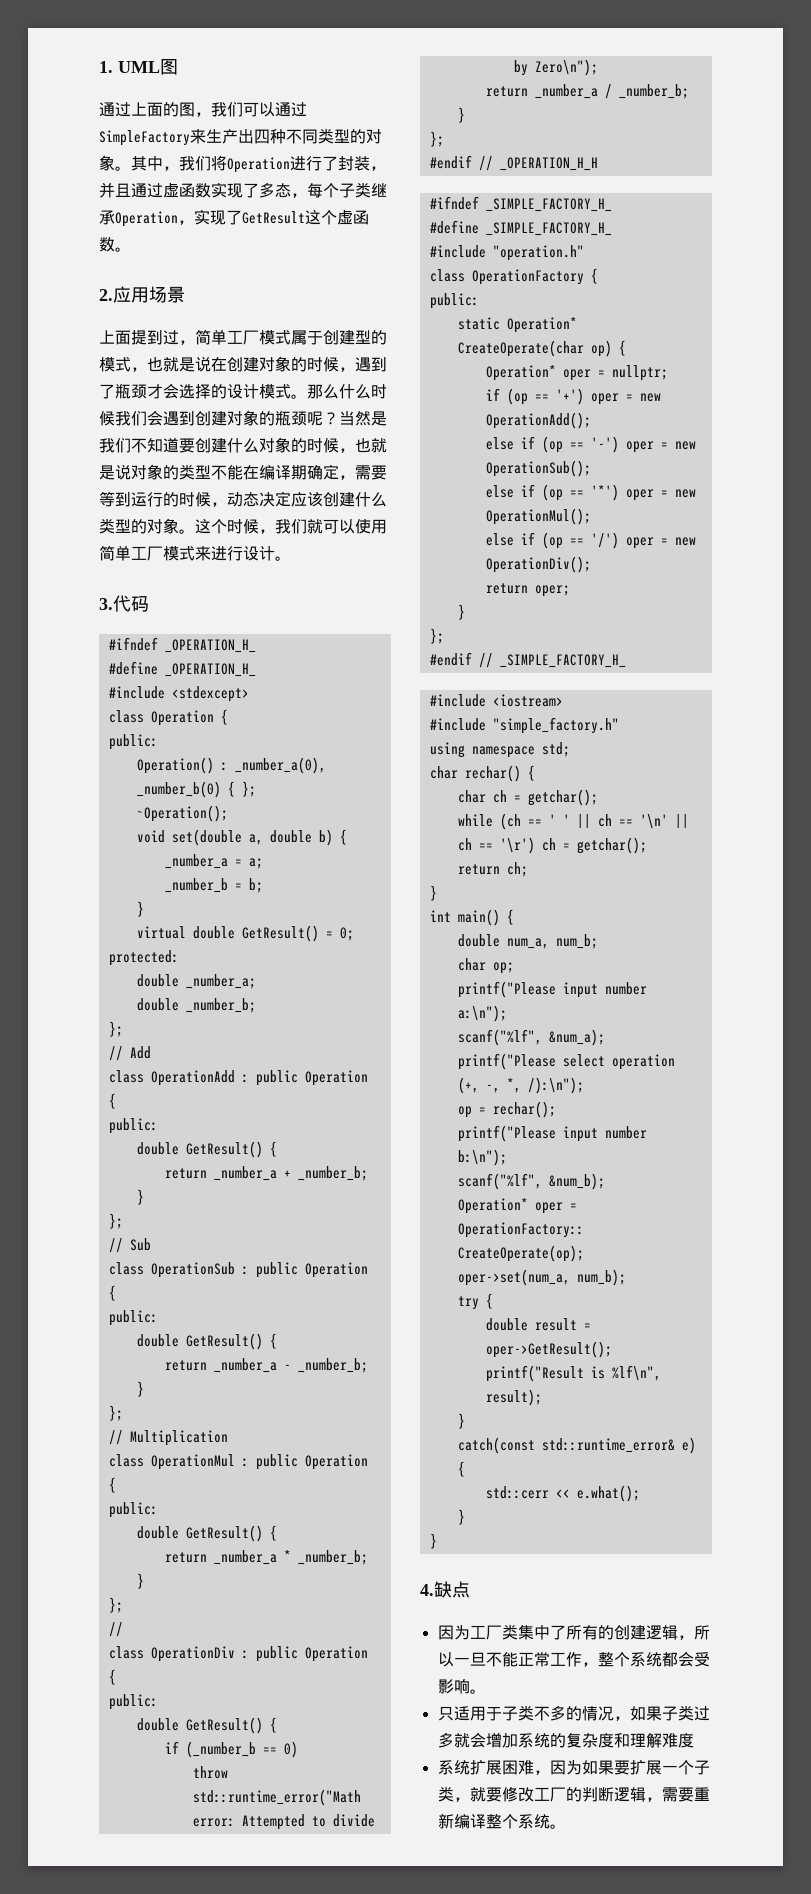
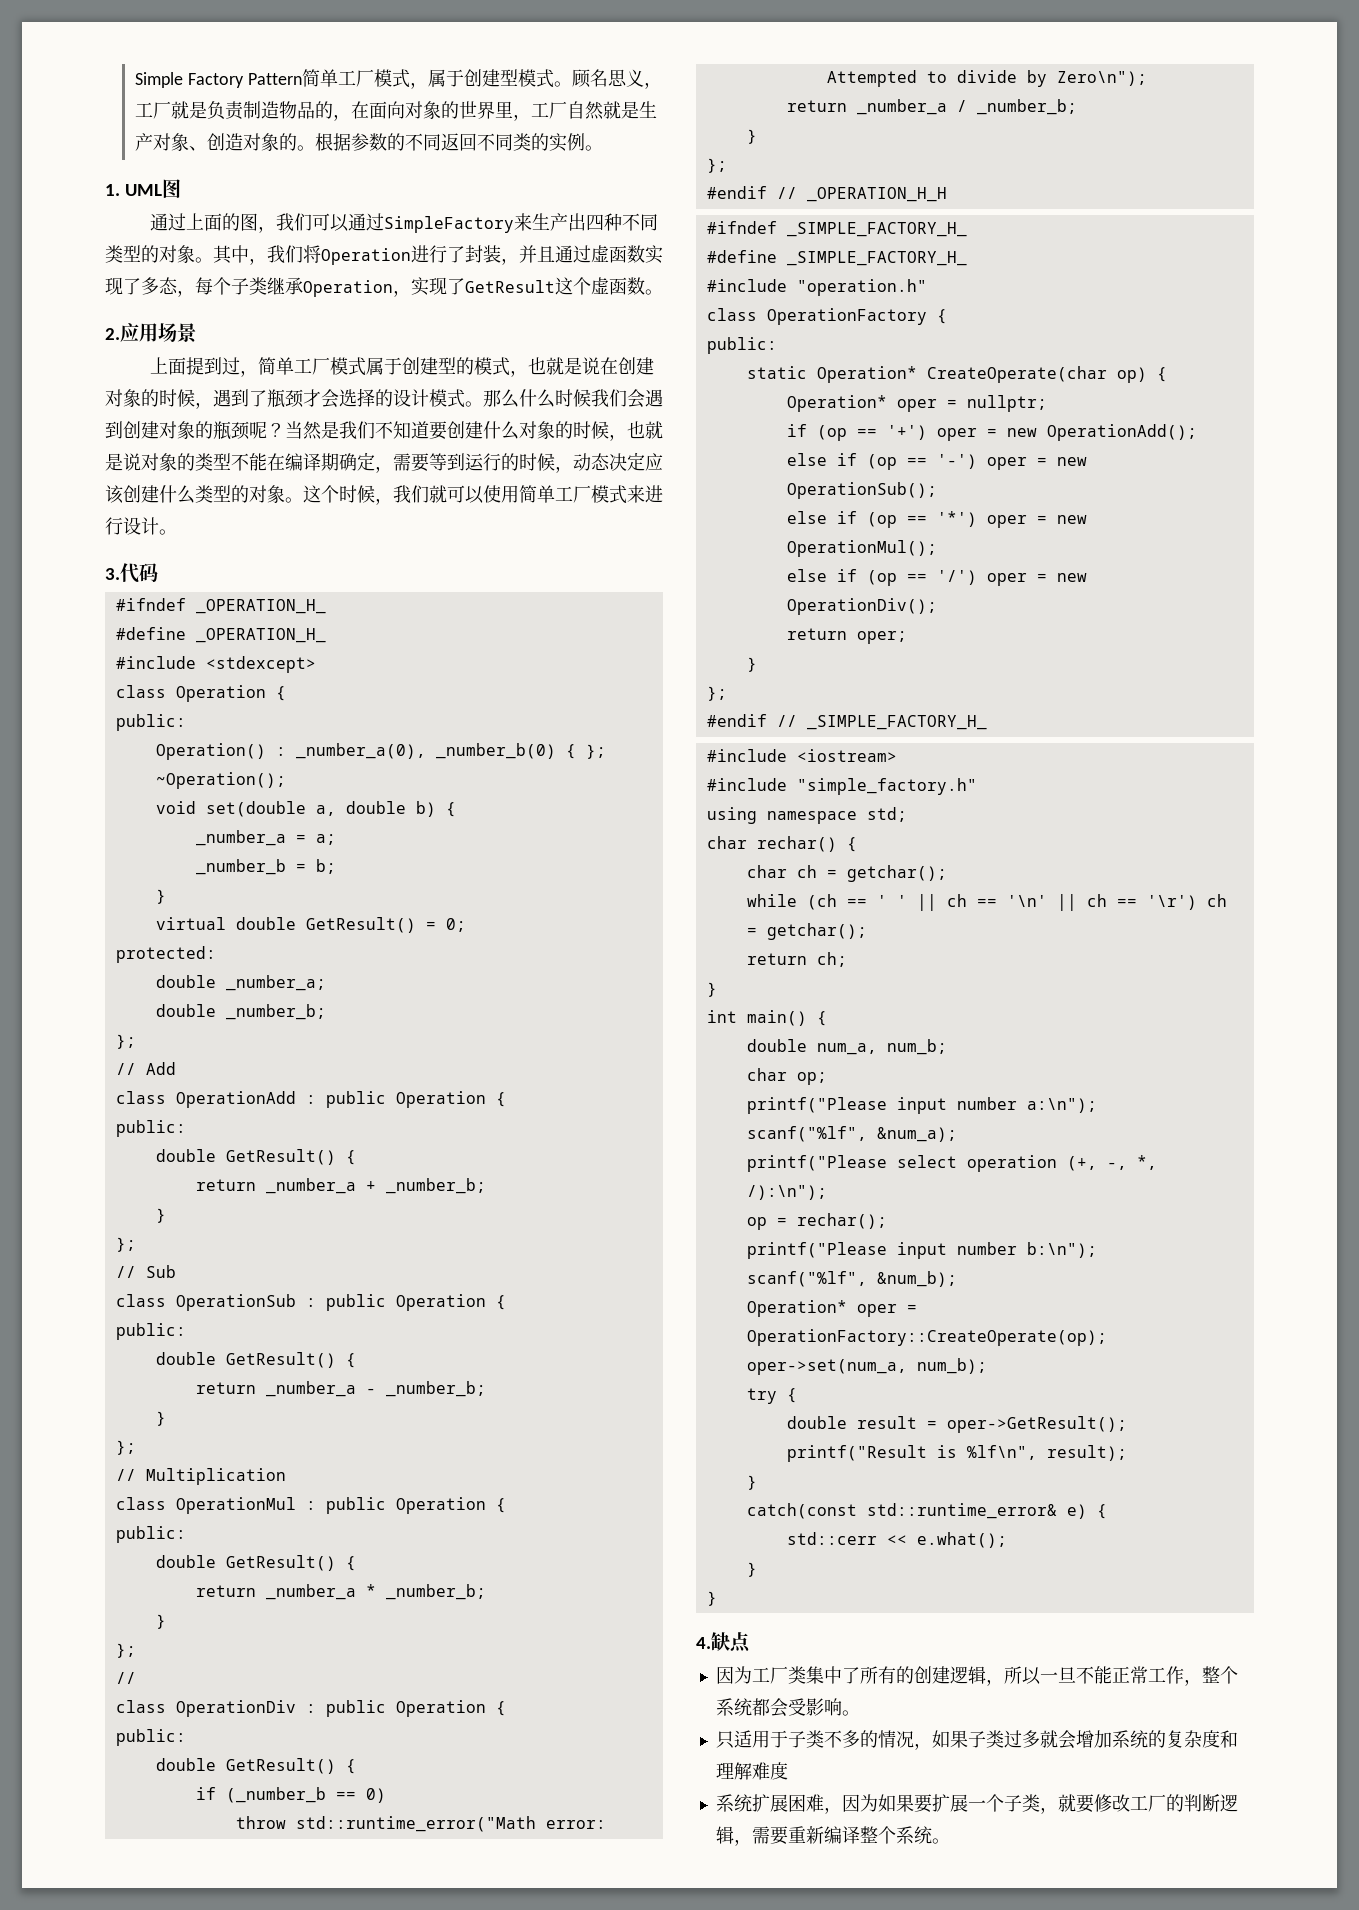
(99, 67) none -> [134,69,662,89] [134,101,657,121] [134,133,603,152] Simple Factory Pattern简单工厂模式，属于创建型模式。顾名思义，工厂就是负责制造物品的，在面向对象的世界里，工厂自然就是生产对象、创造对象的。根据参数的不同返回不同类的实例。 //

